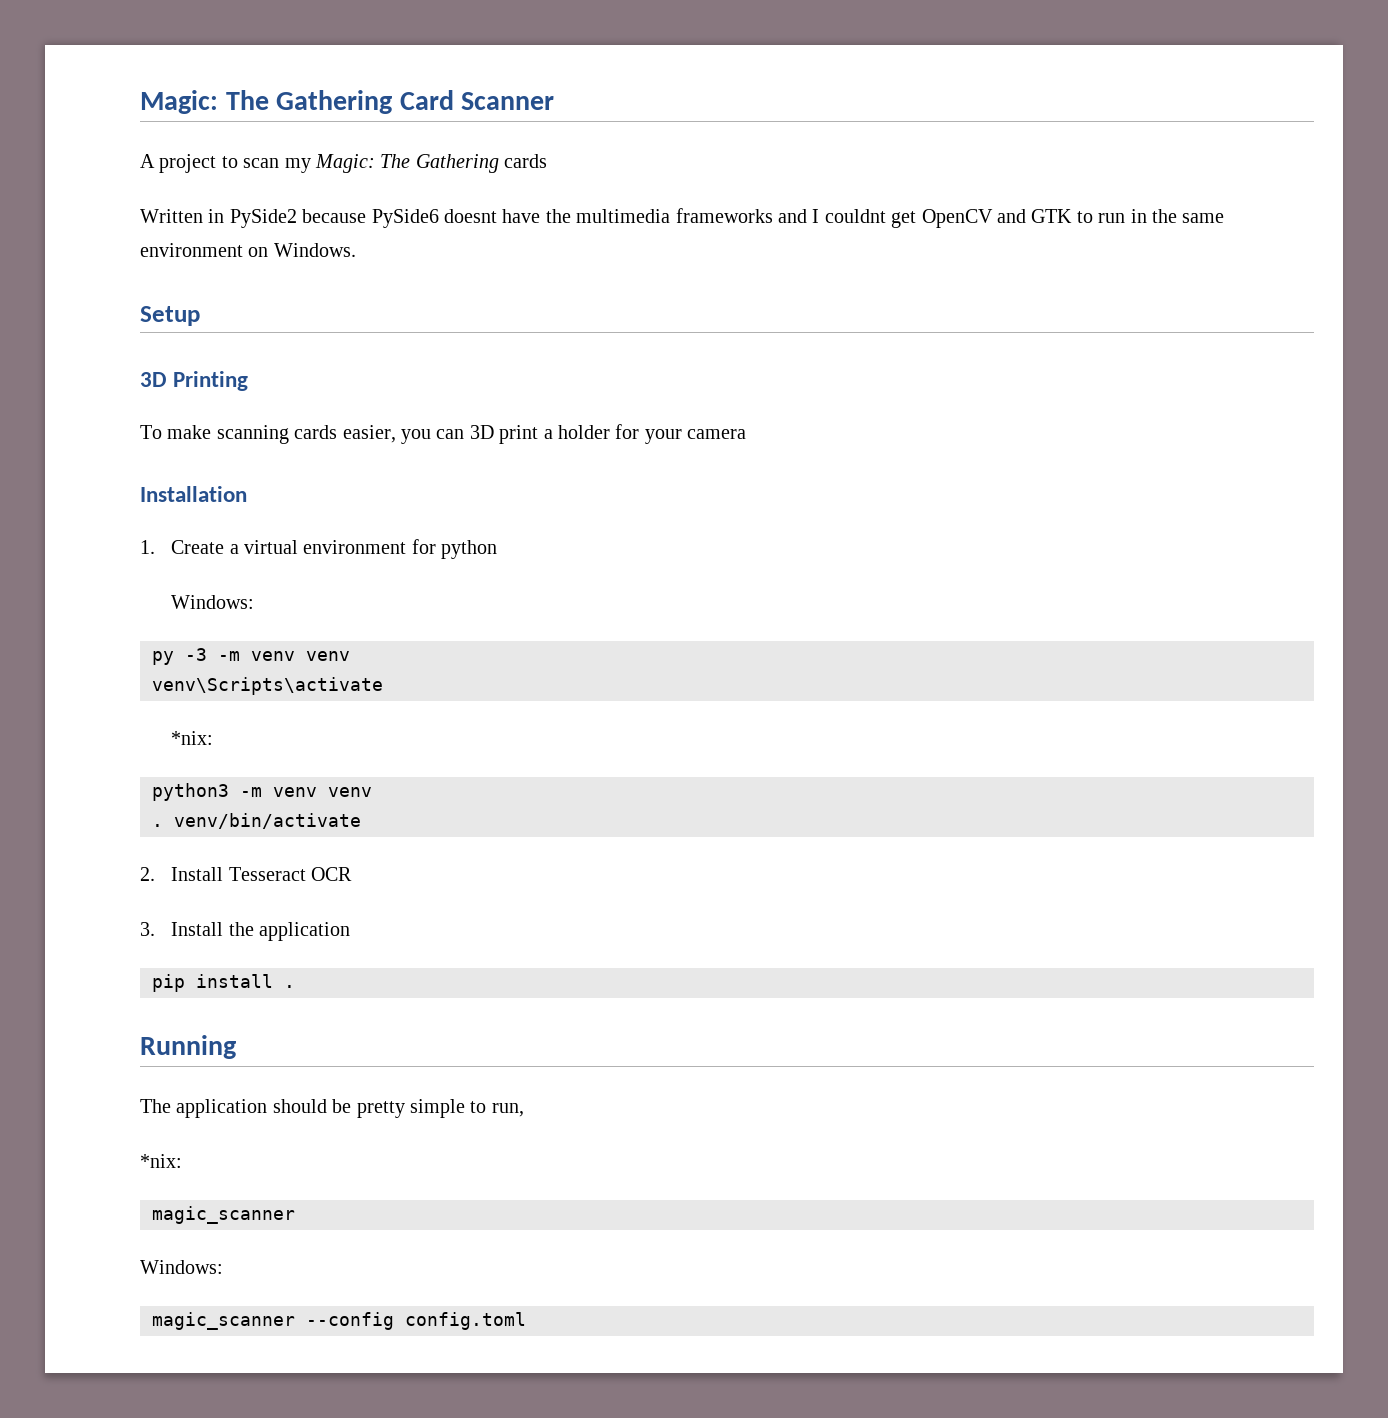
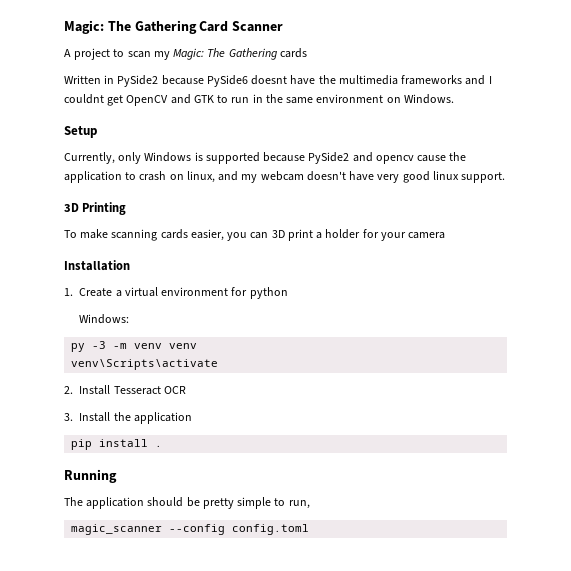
(200, 316) none -> [64,152,467,164] [64,171,506,183] // Currently, only Windows is supported because PySide2 and opencv cause the application to crash on linux, and my webcam doesn't have very good linux support.
[171,731,214,745] [152,783,372,801] [152,813,361,829] // *nix: // python3 -m venv venv // . venv/bin/activate -> (219, 364) none
[140,1154,182,1168] [152,1206,295,1224] [140,1260,223,1274] // *nix: // magic_scanner // Windows: -> (310, 504) none

